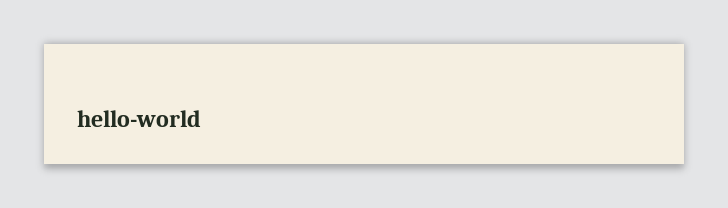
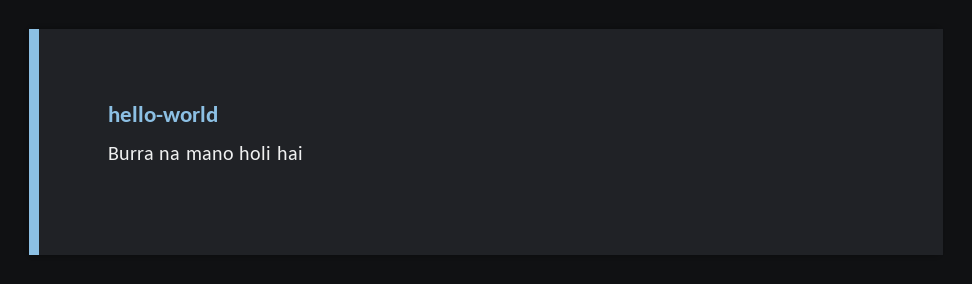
(201, 118) none -> [108,146,303,160] // Burra na mano holi hai

